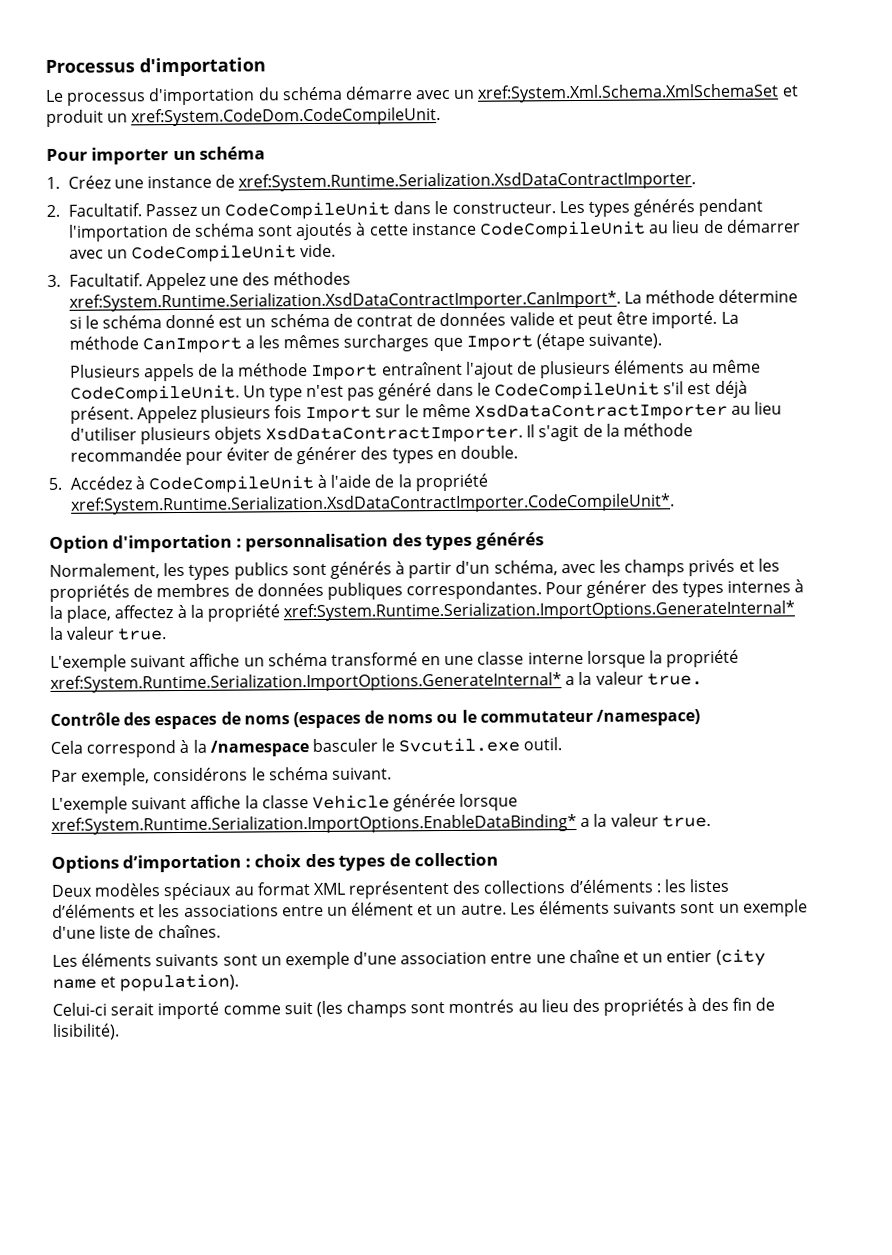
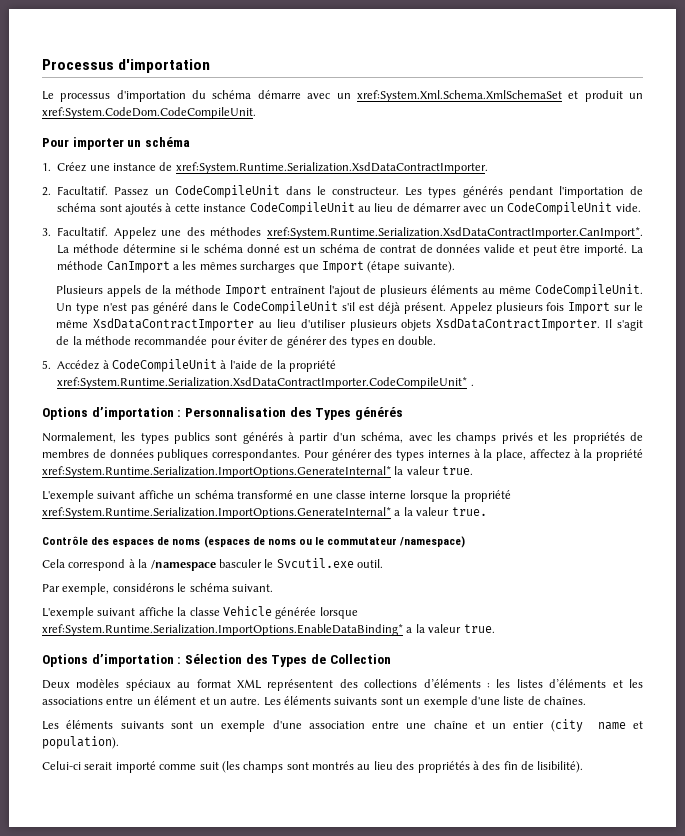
[70,493,675,515] [49,533,473,553] xref:System.Runtime.Serialization.XsdDataContractImporter.CodeCompileUnit*. // Option d'importation : personnalisation des types -> [57,377,474,389] [42,407,352,420] xref:System.Runtime.Serialization.XsdDataContractImporter.CodeCompileUnit* . // Options d’importation : Personnalisation des Types
[254,852,499,871] choix des types de collection -> [184,654,391,667] Sélection des Types de Collection

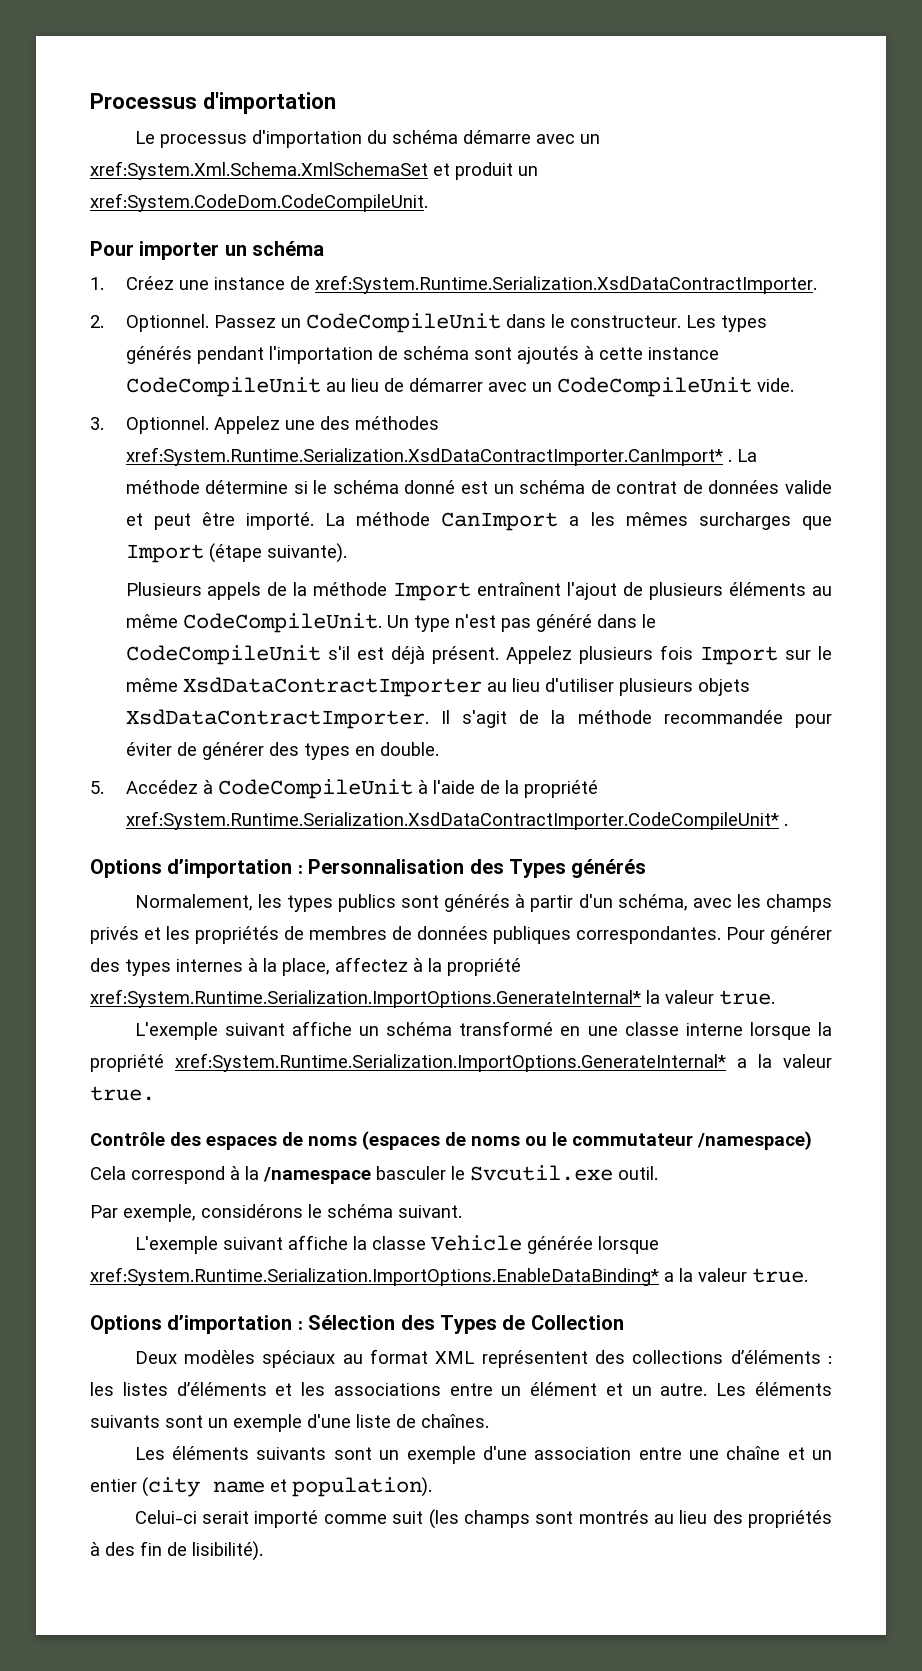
[57,186,109,195] Facultatif. -> [125,314,209,332] Optionnel.
[57,227,109,236] Facultatif. -> [125,416,209,434] Optionnel.
[267,227,643,239] xref:System.Runtime.Serialization.XsdDataContractImporter.CanImport*. -> [125,447,732,466] xref:System.Runtime.Serialization.XsdDataContractImporter.CanImport* .

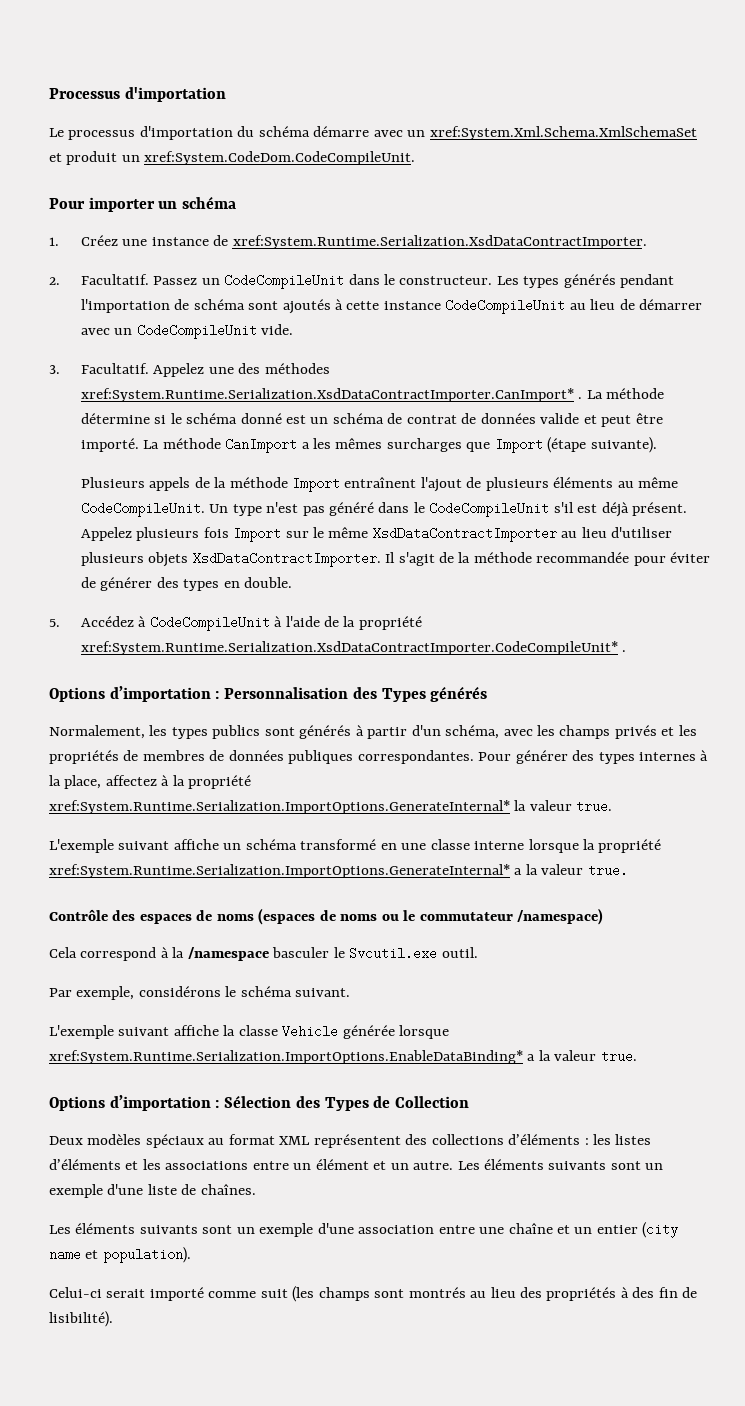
[125,314,209,332] Optionnel. -> [80,274,149,285] Facultatif.
[125,416,209,434] Optionnel. -> [80,363,149,374] Facultatif.

